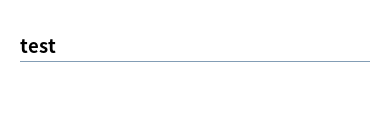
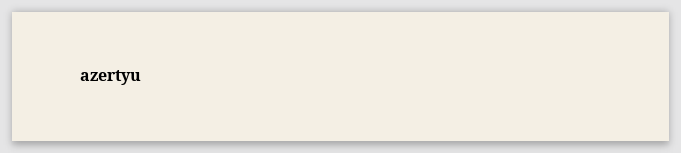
[20,39,56,53] test -> [80,70,141,85] azertyu

